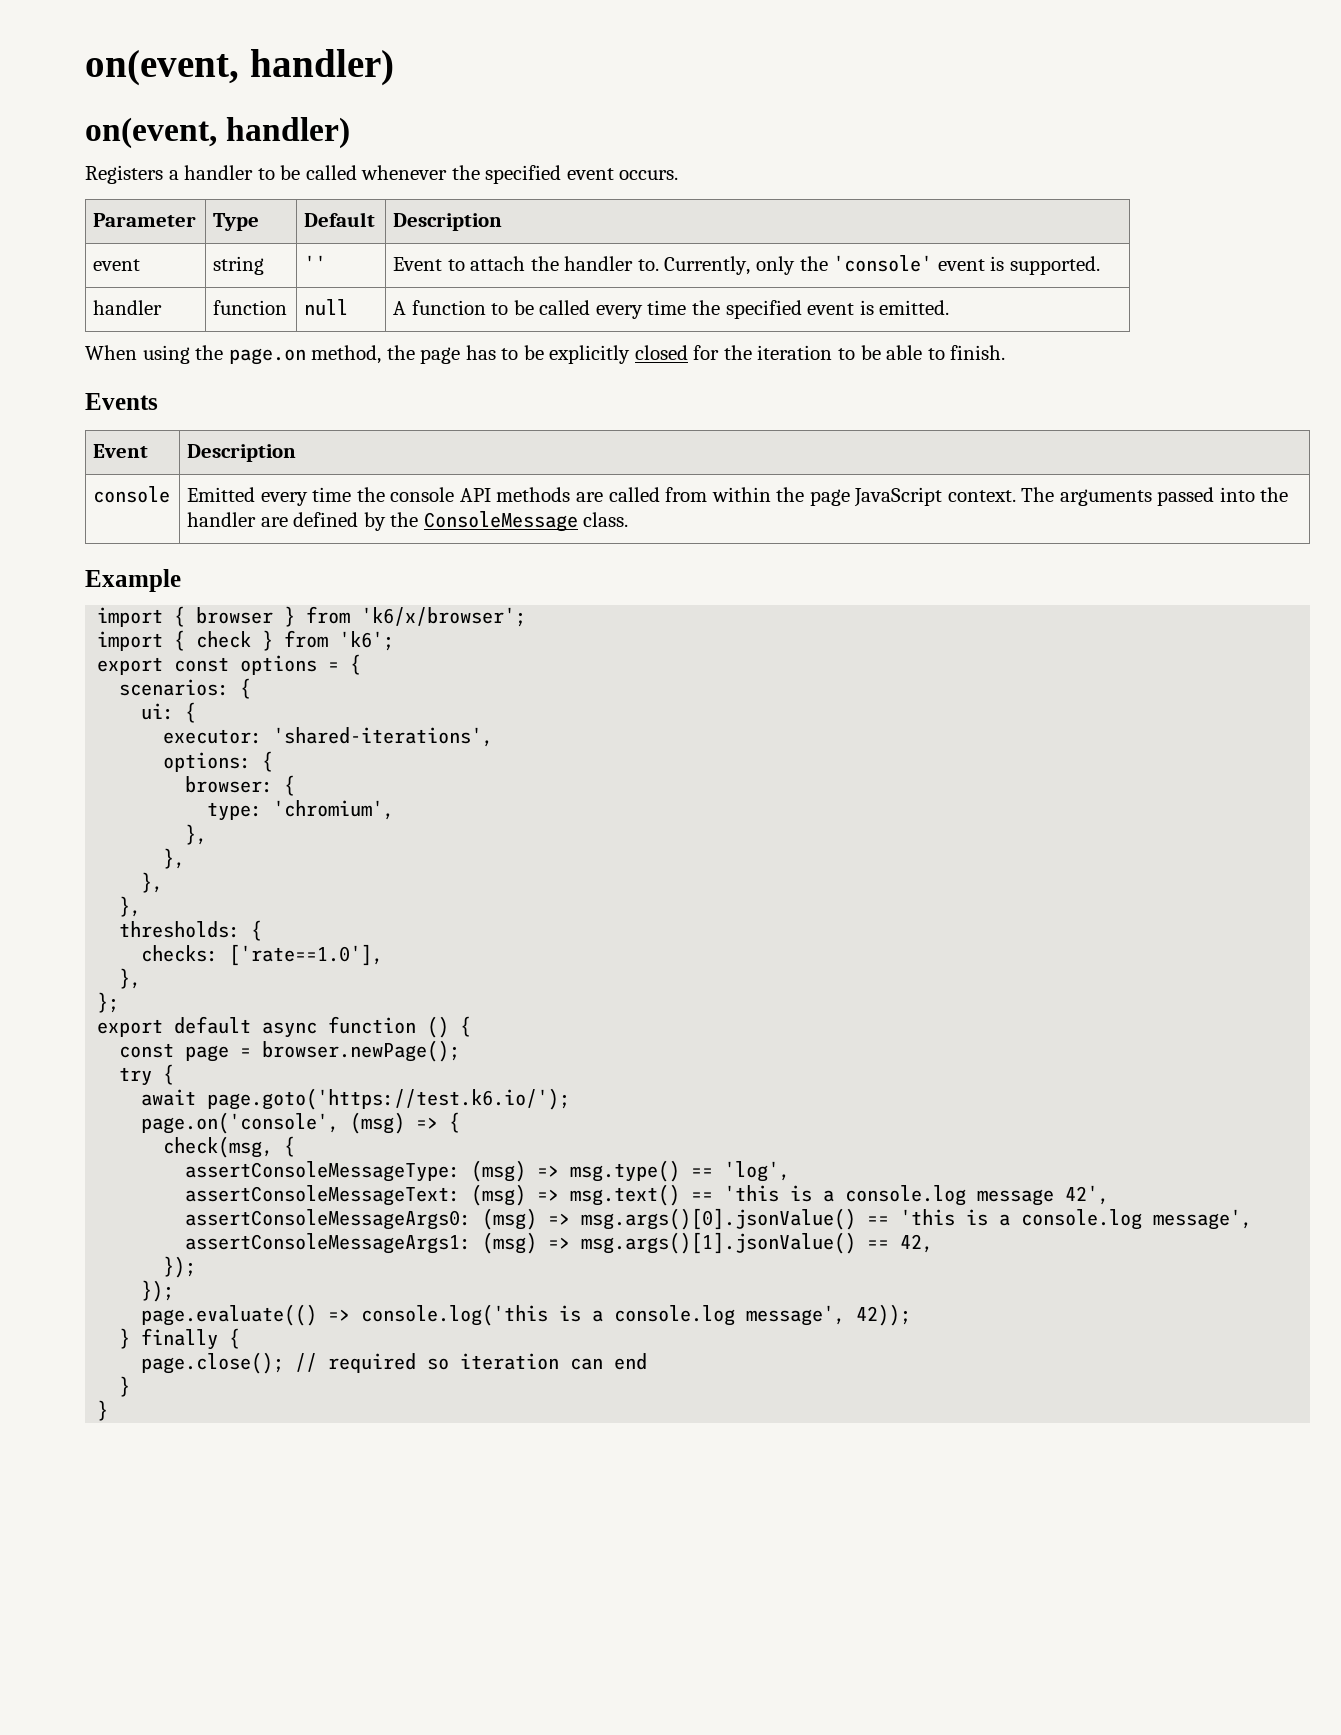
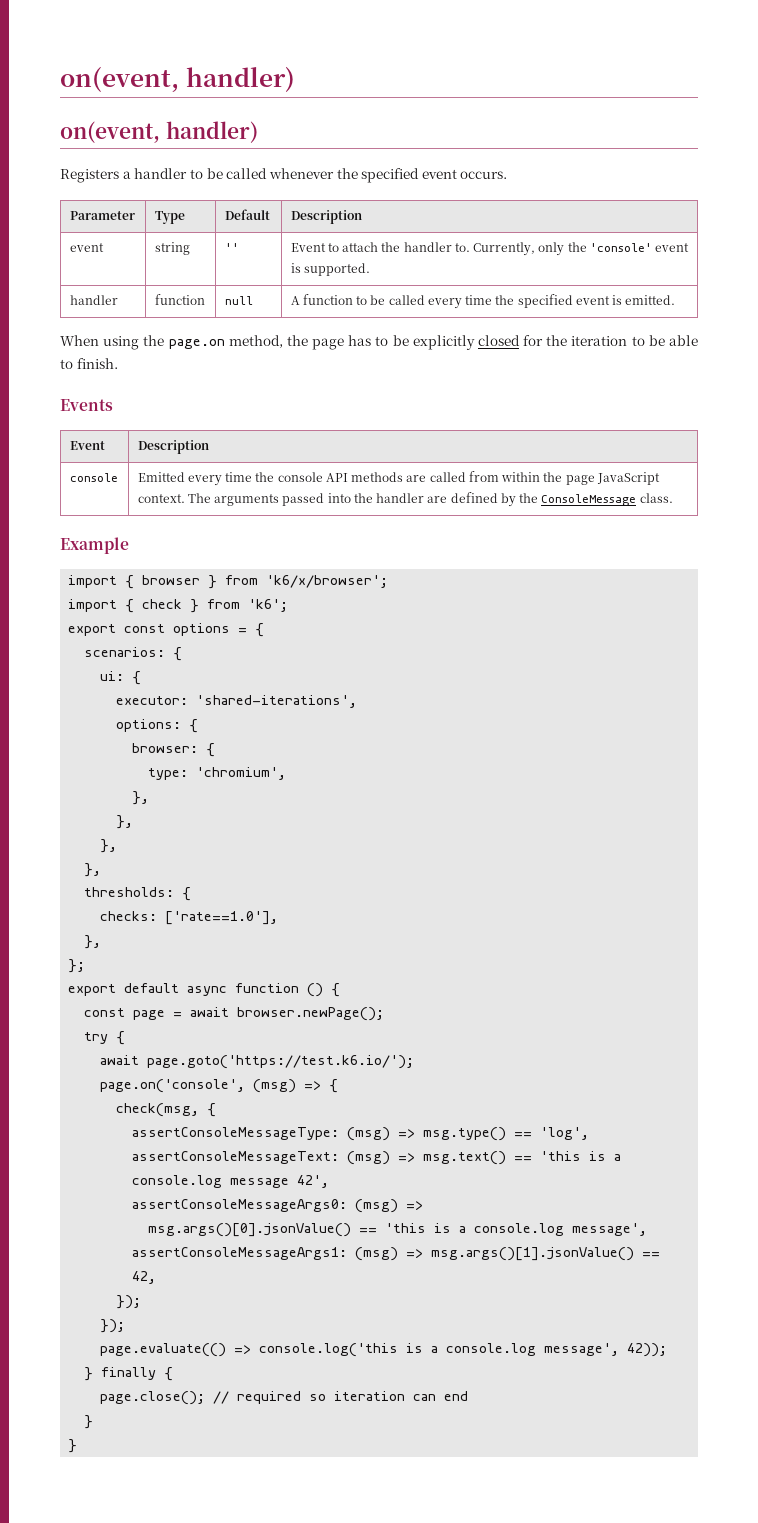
(252, 1052) none -> [190,1007,230,1017] await
(571, 1219) none -> (424, 1205) //

